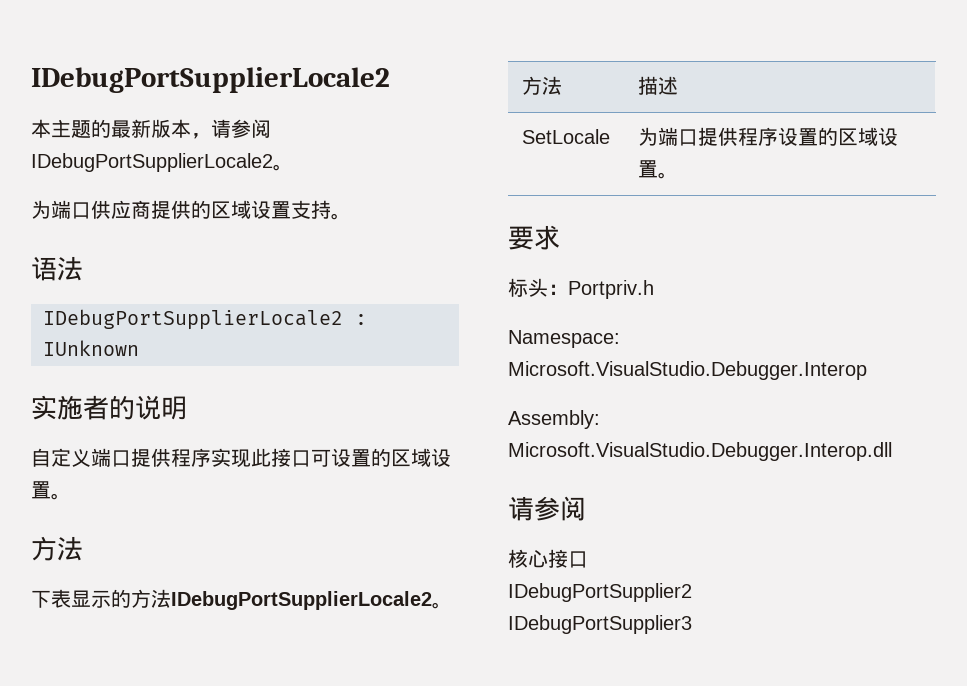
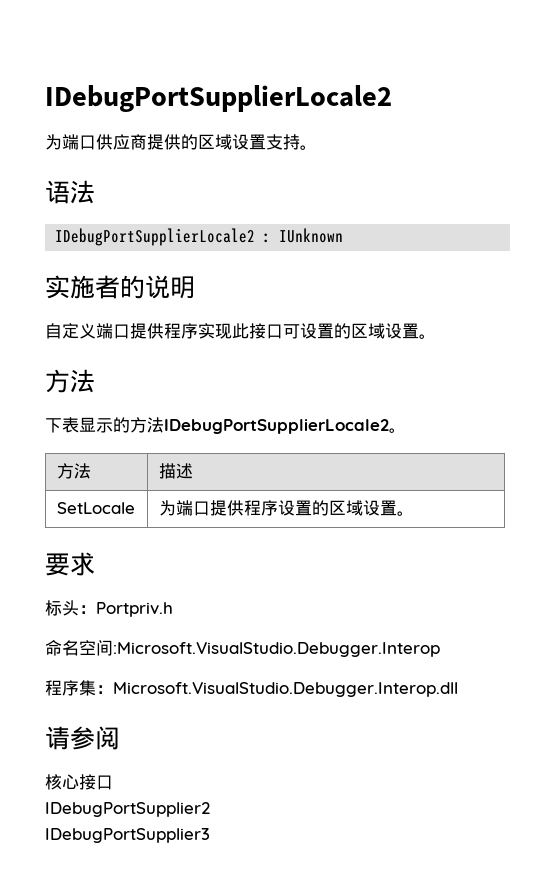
[31,67,390,93] [31,119,271,139] [31,153,293,172] IDebugPortSupplierLocale2 // 本主题的最新版本，请参阅IDebugPortSupplierLocale2。 -> [45,85,392,112] IDebugPortSupplierLocale2
[508,330,620,348] [508,361,867,380] [508,410,600,429] Namespace: Microsoft.VisualStudio.Debugger.Interop // Assembly: -> [45,640,440,657] [45,680,113,696] 命名空间:Microsoft.VisualStudio.Debugger.Interop // 程序集：

